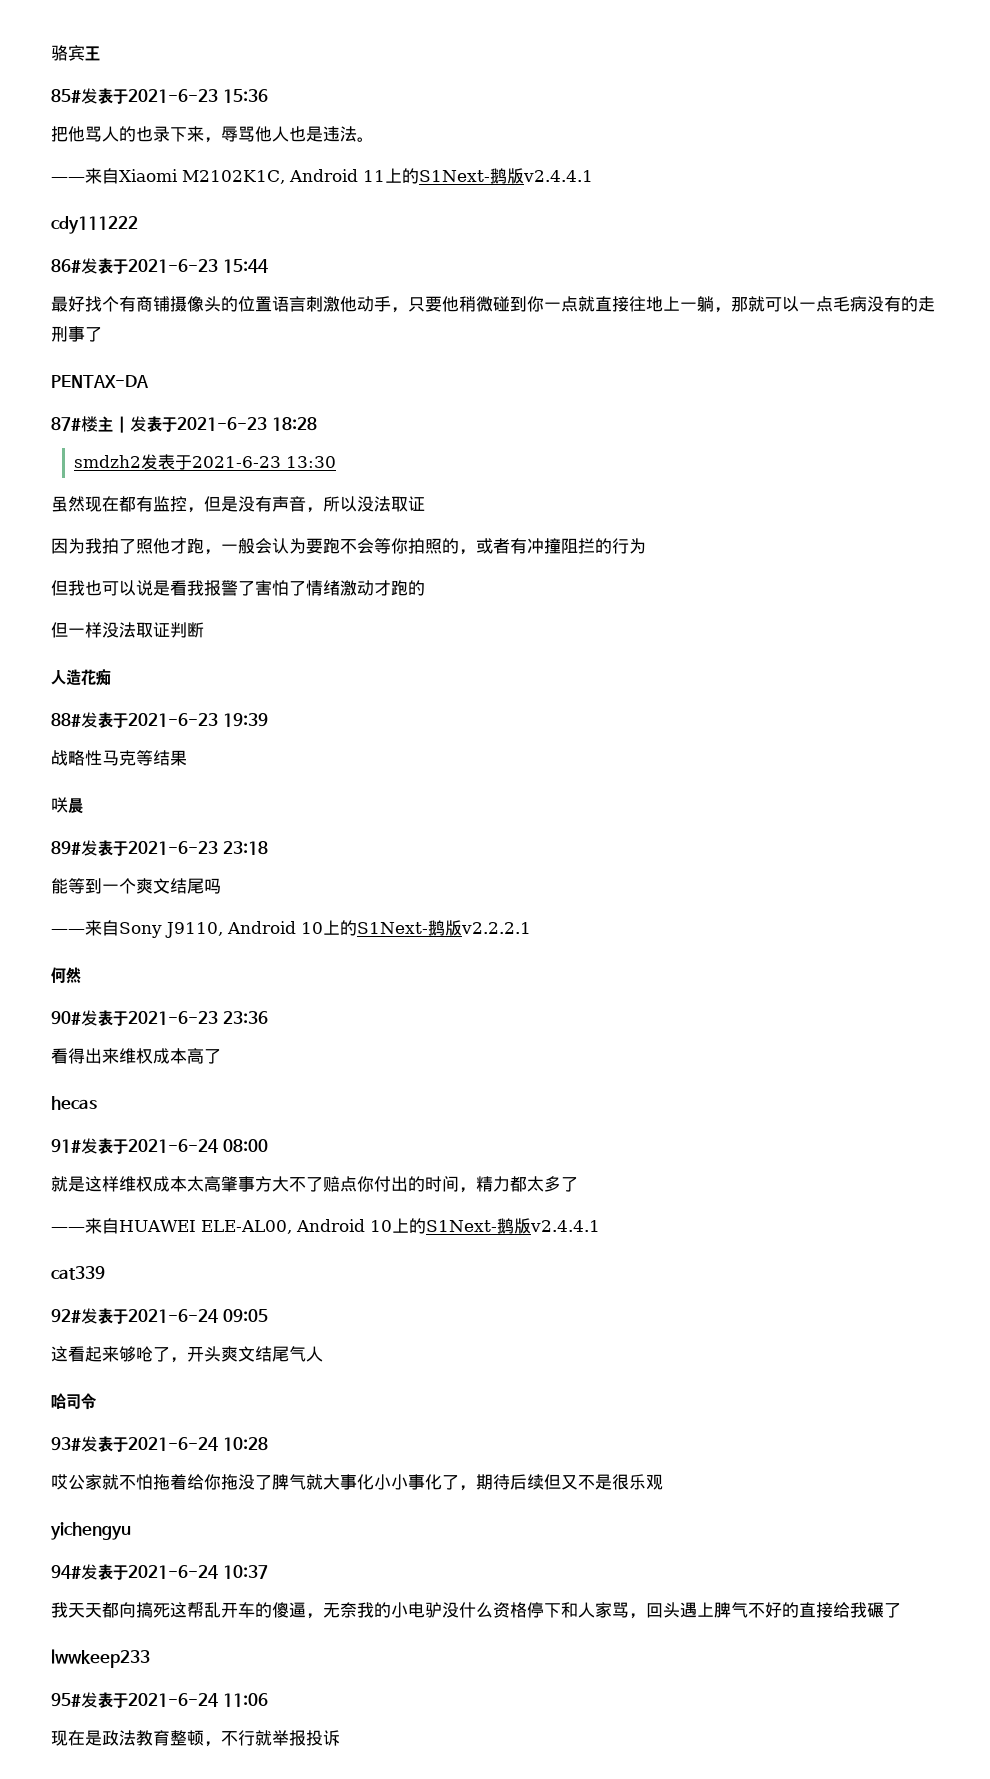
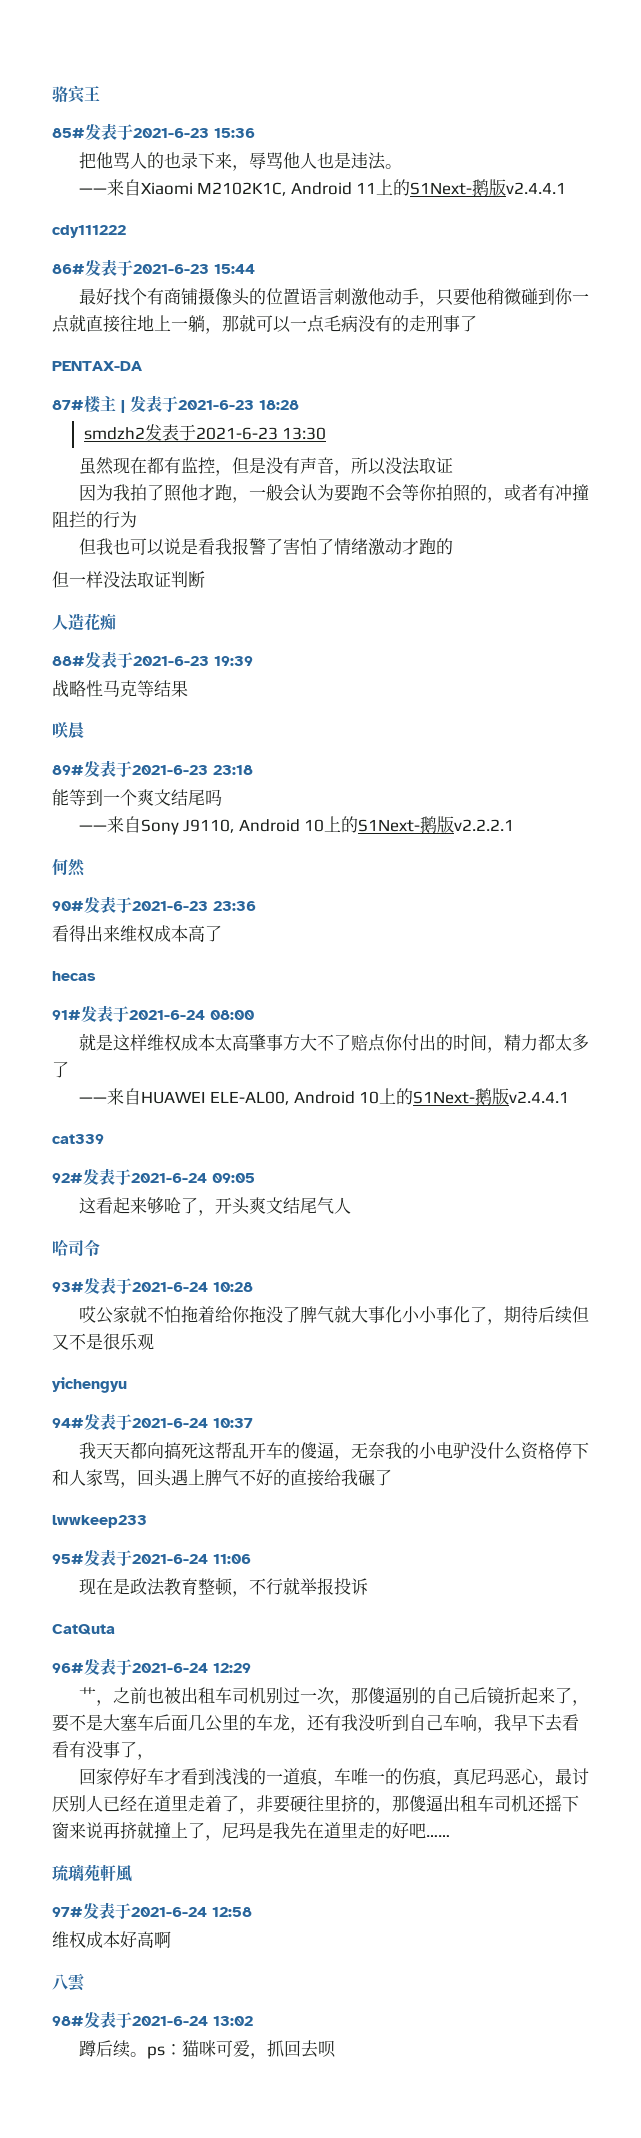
(340, 1738) none -> [52,1624,115,1635] [52,1658,251,1675] [78,1686,589,1706] [52,1714,579,1733] [52,1741,154,1760] [78,1768,589,1787] [52,1795,579,1814] [52,1821,450,1841] [52,1864,132,1882] [52,1902,252,1919] [52,1931,171,1948] [52,1973,84,1991] [52,2011,253,2028] [78,2040,336,2059] // CatQuta // 96#发表于2021-6-24 12:29 // 艹，之前也被出租车司机别过一次，那傻逼别的自己后镜折起来了，要不是大塞车后面几公里的车龙，还有我没听到自己车响，我早下去看看有没事了， // 回家停好车才看到浅浅的一道痕，车唯一的伤痕，真尼玛恶心，最讨厌别人已经在道里走着了，非要硬往里挤的，那傻逼出租车司机还摇下窗来说再挤就撞上了，尼玛是我先在道里走的好吧…… // 琉璃苑軒風 // 97#发表于2021-6-24 12:58 // 维权成本好高啊 // 八雲 // 98#发表于2021-6-24 13:02 // 蹲后续。ps：猫咪可爱，抓回去呗

